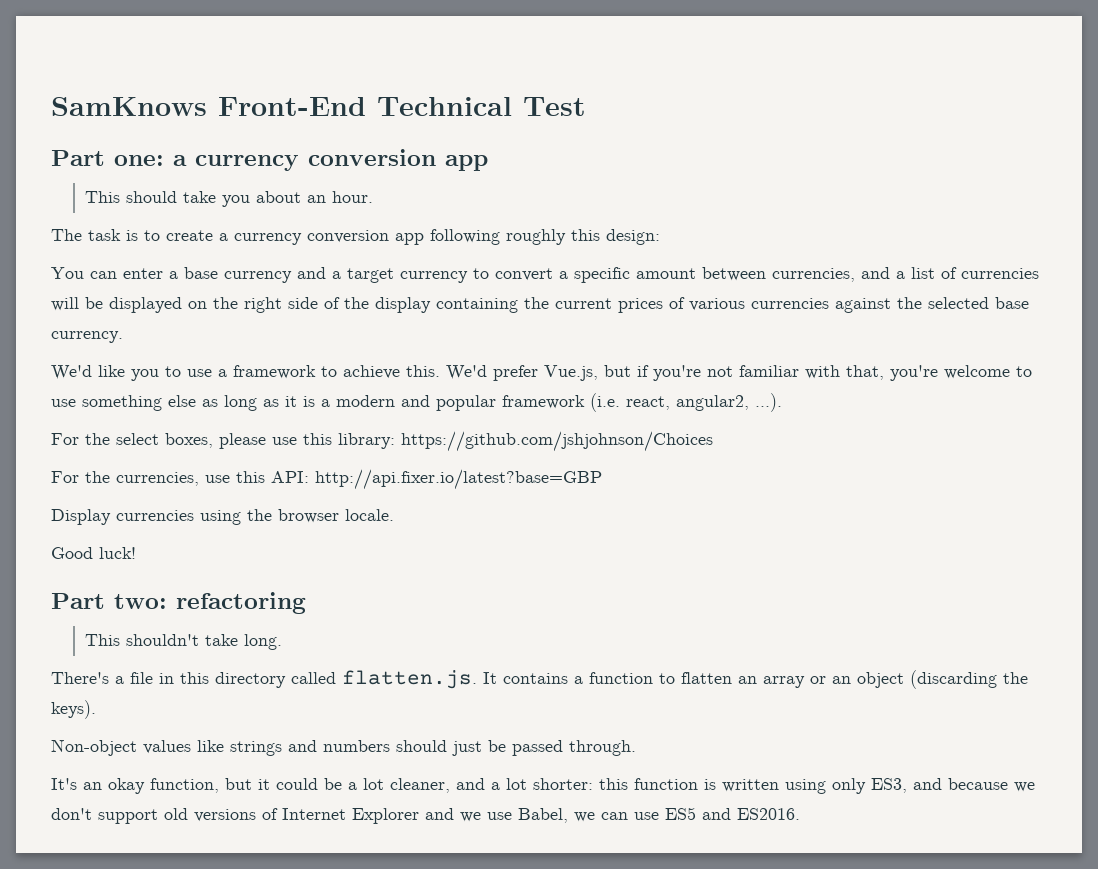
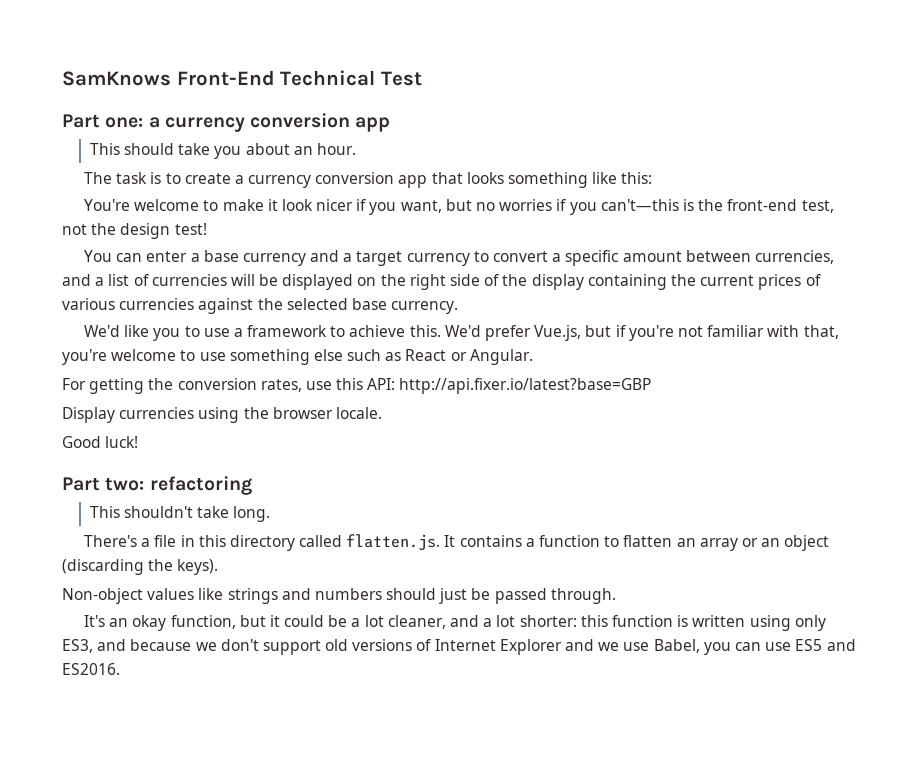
[430,229,660,245] following roughly this design: -> [431,172,653,188] [83,199,834,215] [62,223,207,239] that looks something like this: // You're welcome to make it look nicer if you want, but no worries if you can't—this is the front-end test, not the design test!
[202,393,782,412] [51,431,713,452] [51,471,199,486] as long as it is a modern and popular framework (i.e. react, angular2, ...). // For the select boxes, please use this library: https://github.com/jshjohnson/Choices // For the currencies, -> [347,349,533,365] [62,378,302,394] such as React or Angular. // For getting the conversion rates,
[574,812,595,822] we -> [703,642,731,655] you

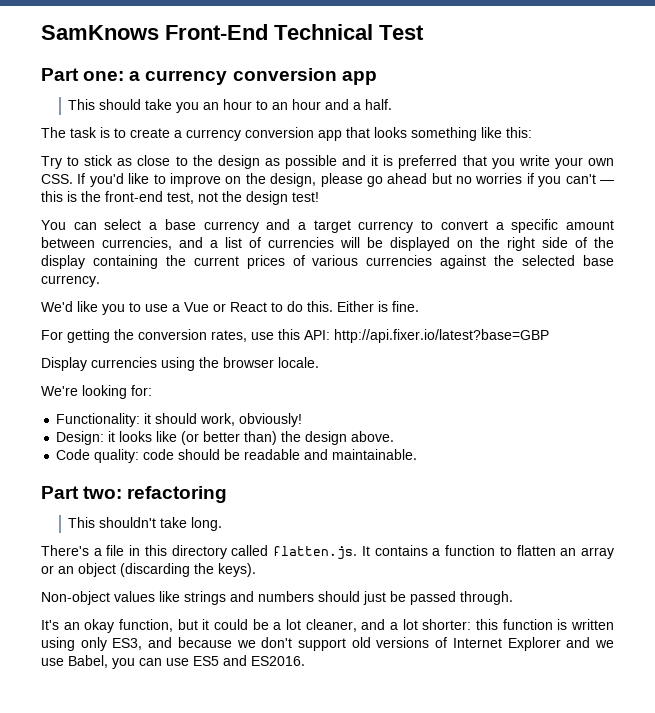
[245,143,356,155] about an hour. -> [203,99,393,110] an hour to an hour and a half.
[83,199,442,215] You're welcome to make it look nicer if you want, -> [41,155,614,169] [41,173,428,187] Try to stick as close to the design as possible and it is preferred that you write your own CSS. If you'd like to improve on the design, please go ahead
[600,199,679,211] can't—this -> [565,174,615,184] [41,191,63,202] can't — this
[146,251,188,262] enter -> [104,219,142,230] select
[247,325,839,341] [62,349,533,365] framework to achieve this. We'd prefer Vue.js, but if you're not familiar with that, you're welcome to use something else such as React or Angular. -> [184,301,419,312] Vue or React to do this. Either is fine.
[62,436,139,448] Good luck! -> [41,385,152,399] [56,413,303,427] [56,431,395,445] [56,449,418,463] We're looking for: // Functionality: it should work, obviously! // Design: it looks like (or better than) the design above. // Code quality: code should be readable and maintainable.

